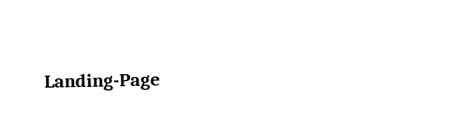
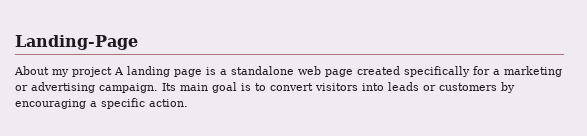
(161, 82) none -> [14,66,562,77] [15,82,515,93] [15,98,188,109] // About my project A landing page is a standalone web page created specifically for a marketing or advertising campaign. Its main goal is to convert visitors into leads or customers by encouraging a specific action.

